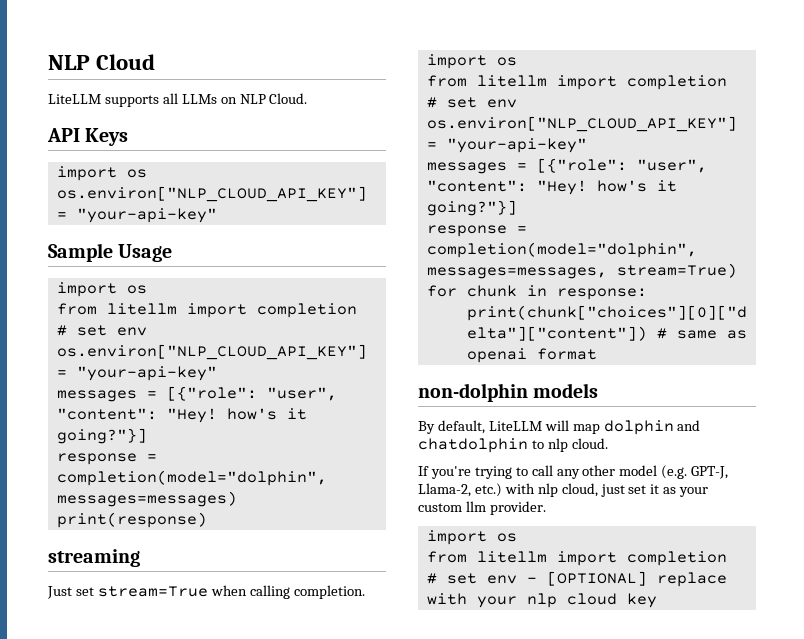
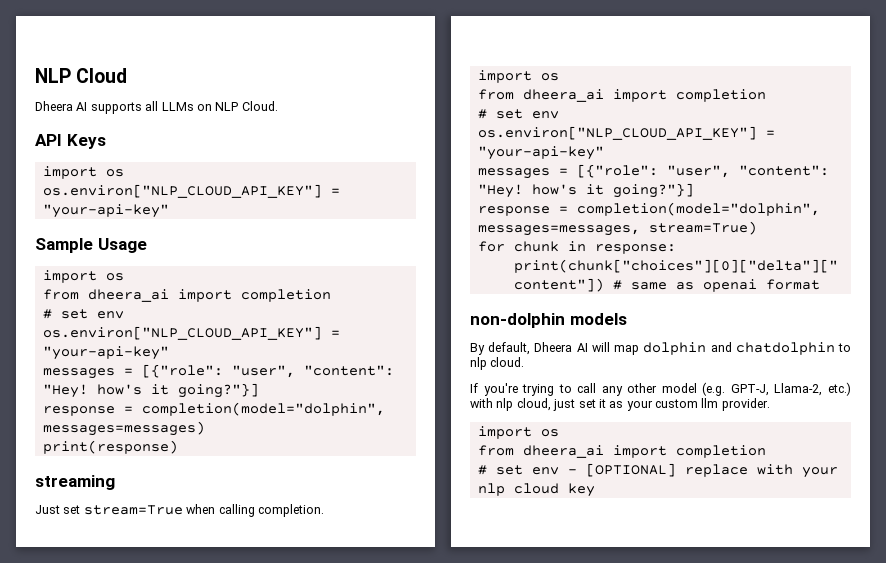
[48,94,101,104] LiteLLM -> [35,101,88,111] Dheera AI
[106,303,177,315] litellm -> [87,289,169,302] dheera_ai
[476,75,547,87] litellm -> [522,89,604,102] dheera_ai
[488,421,542,431] LiteLLM -> [534,342,588,352] Dheera AI
[476,551,547,563] litellm -> [522,445,604,458] dheera_ai

